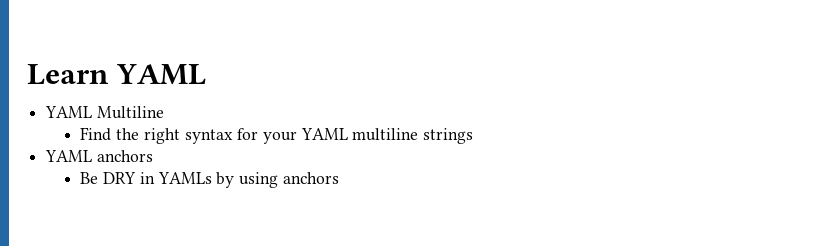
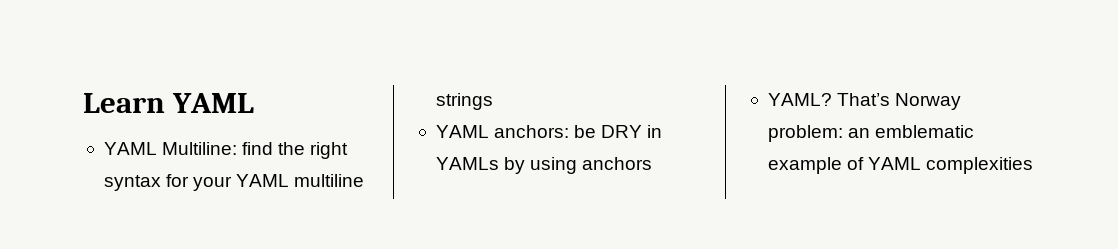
[96,106,164,119] [80,127,112,141] Multiline // Find -> [162,142,274,155] Multiline: find
[96,150,153,162] [80,172,99,184] anchors // Be -> [494,125,597,138] anchors: be
(339, 178) none -> [767,93,962,110] [767,125,975,142] [767,157,1034,174] // YAML? That’s Norway problem: an emblematic example of YAML complexities

